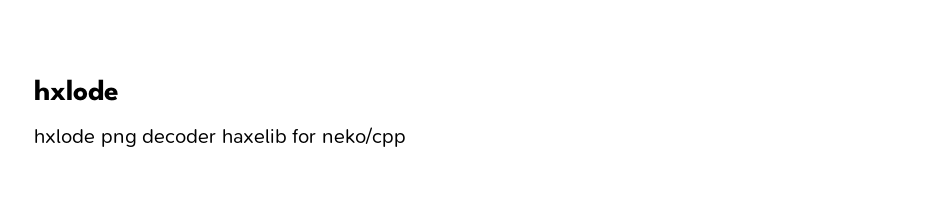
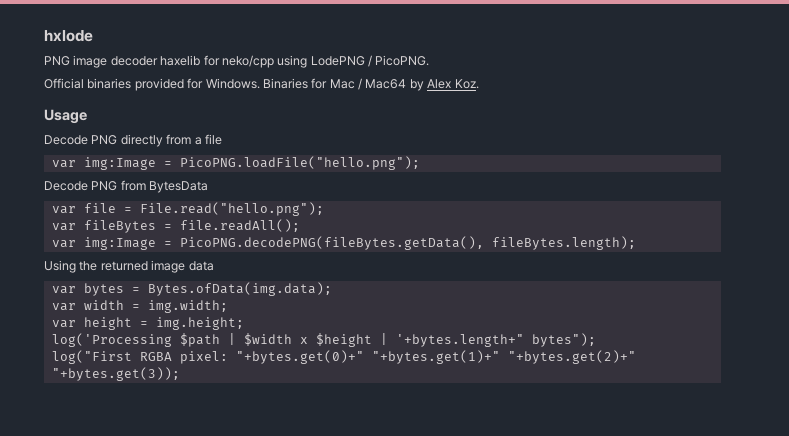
[34,129,137,147] hxlode png -> [44,55,108,68] PNG image
(406, 137) none -> [277,55,430,68] [44,78,479,91] [44,109,87,124] [44,134,222,147] [51,156,420,170] [44,180,209,193] [51,202,324,216] [51,219,300,233] [51,236,636,250] [44,260,214,273] [51,282,332,296] [51,300,228,313] [51,317,244,330] [51,333,596,347] [51,350,636,364] [51,367,180,381] using LodePNG / PicoPNG. // Official binaries provided for Windows. Binaries for Mac / Mac64 by Alex Koz. // Usage // Decode PNG directly from a file // var img:Image = PicoPNG.loadFile("hello.png"); // Decode PNG from BytesData // var file = File.read("hello.png"); // var fileBytes = file.readAll(); // var img:Image = PicoPNG.decodePNG(fileBytes.getData(), fileBytes.length); // Using the returned image data // var bytes = Bytes.ofData(img.data); // var width = img.width; // var height = img.height; // log('Processing $path | $width x $height | '+bytes.length+" bytes"); // log("First RGBA pixel: "+bytes.get(0)+" "+bytes.get(1)+" "+bytes.get(2)+" "+bytes.get(3));

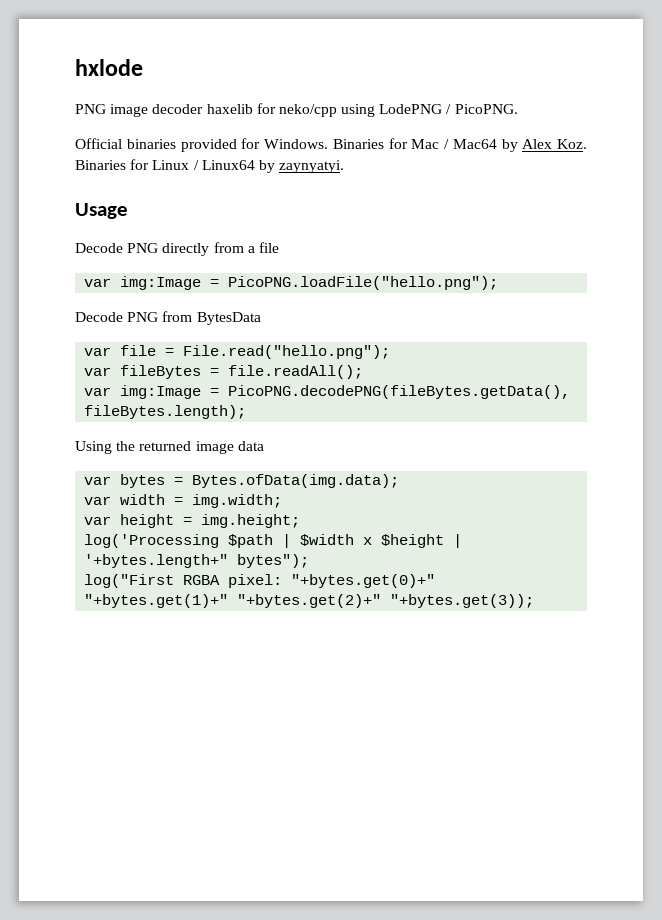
(479, 84) none -> [75,159,345,173] Binaries for Linux / Linux64 by zaynyatyi.

